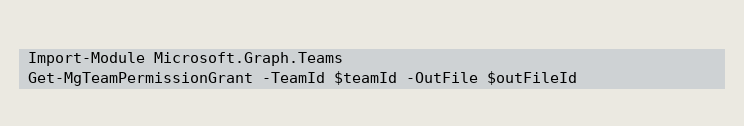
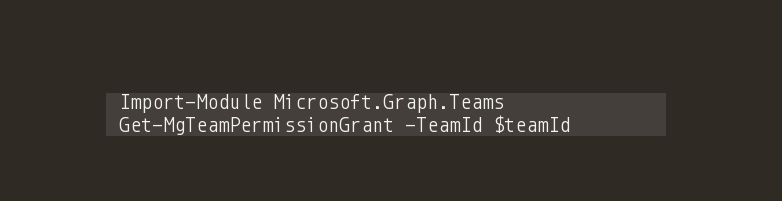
[406,71,577,85] -OutFile $outFileId -> (570, 124) none

